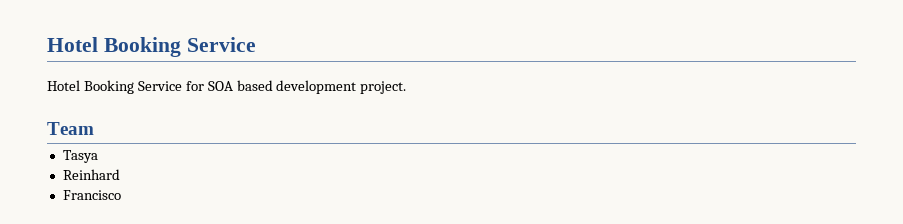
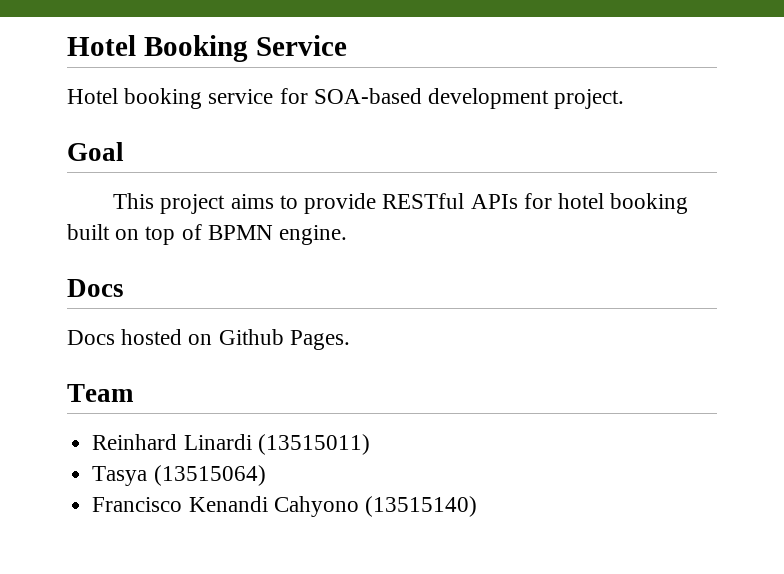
[83,80,407,94] [47,122,94,135] Booking Service for SOA based development project. // Team -> [124,88,625,109] [67,142,124,161] [113,193,689,214] [67,224,348,245] [67,279,124,297] [67,329,350,350] [67,384,134,402] [92,434,370,455] booking service for SOA-based development project. // Goal // This project aims to provide RESTful APIs for hotel booking built on top of BPMN engine. // Docs // Docs hosted on Github Pages. // Team // Reinhard Linardi (13515011)
[62,169,120,180] // Reinhard -> [153,465,266,486] (13515064)
(121, 195) none -> [188,496,477,517] Kenandi Cahyono (13515140)

